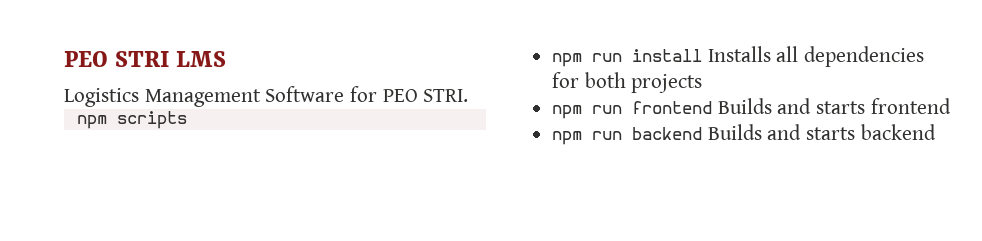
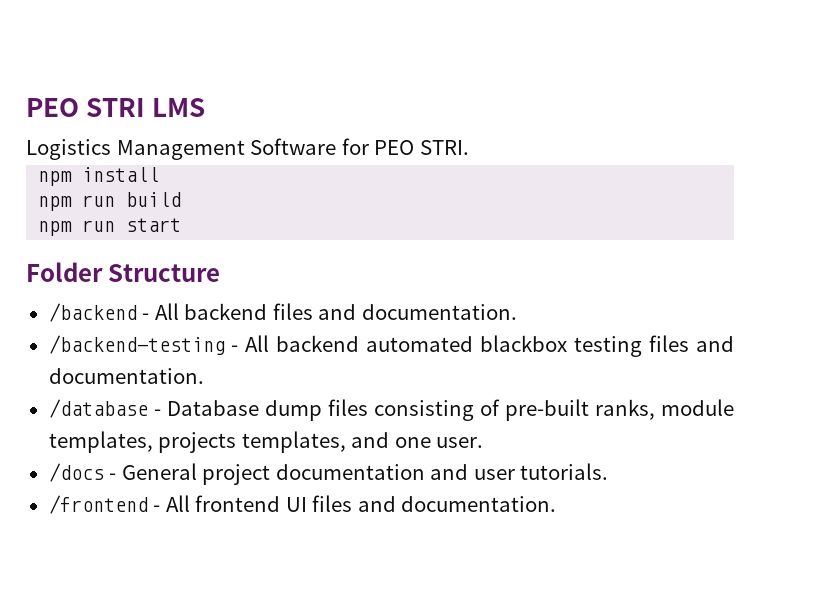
[116,111,187,129] [552,46,925,67] [552,72,703,93] [552,98,951,119] [552,124,936,145] scripts // npm run install Installs all dependencies for both projects // npm run frontend Builds and starts frontend // npm run backend Builds and starts backend -> [82,167,160,182] [38,192,182,211] [38,218,182,236] [26,262,221,282] [48,303,517,322] [48,335,734,357] [48,368,204,384] [48,399,734,421] [48,431,484,453] [48,463,609,485] [48,495,557,514] install // npm run build // npm run start // Folder Structure // /backend - All backend files and documentation. // /backend-testing - All backend automated blackbox testing files and documentation. // /database - Database dump files consisting of pre-built ranks, module templates, projects templates, and one user. // /docs - General project documentation and user tutorials. // /frontend - All frontend UI files and documentation.

